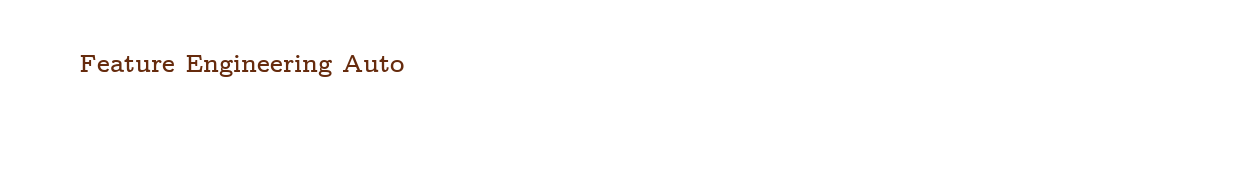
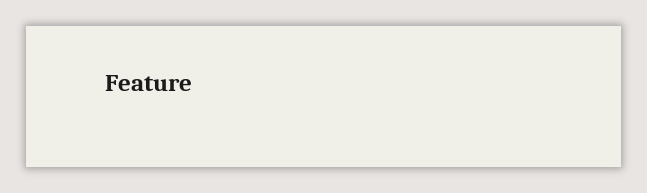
[185,55,404,77] Engineering Auto -> (192, 83) none

